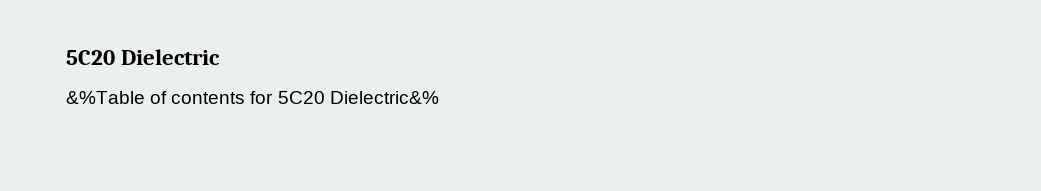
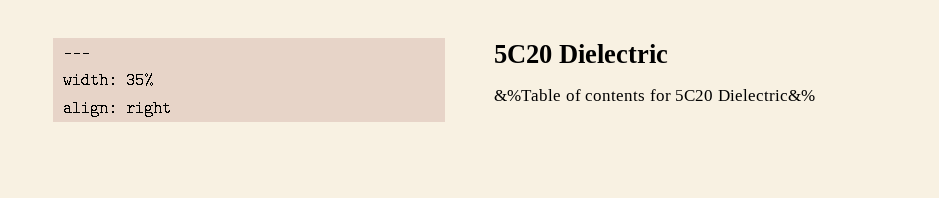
(66, 57) none -> [63,44,92,61] [63,72,155,89] [63,100,173,117] --- // width: 35% // align: right //

